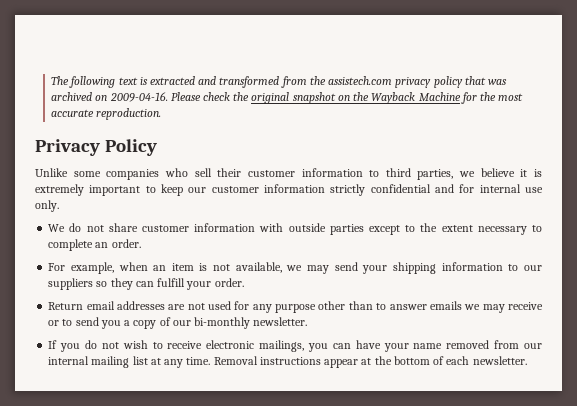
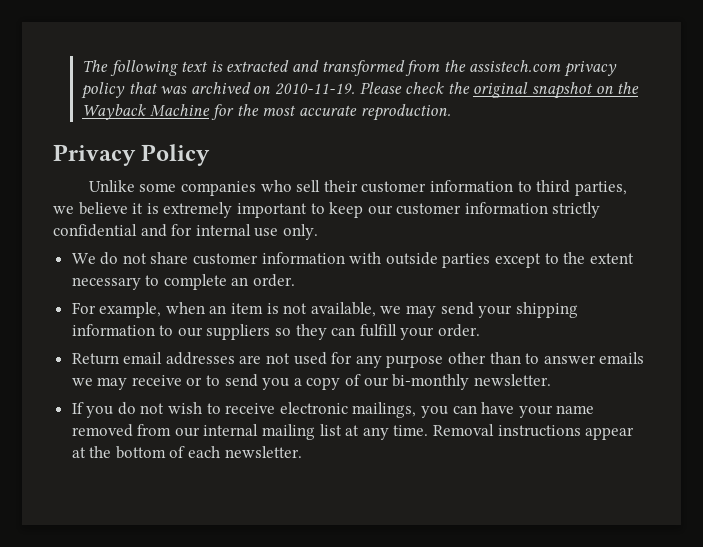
[109,92,168,102] 2009-04-16. -> [275,83,356,95] 2010-11-19.

